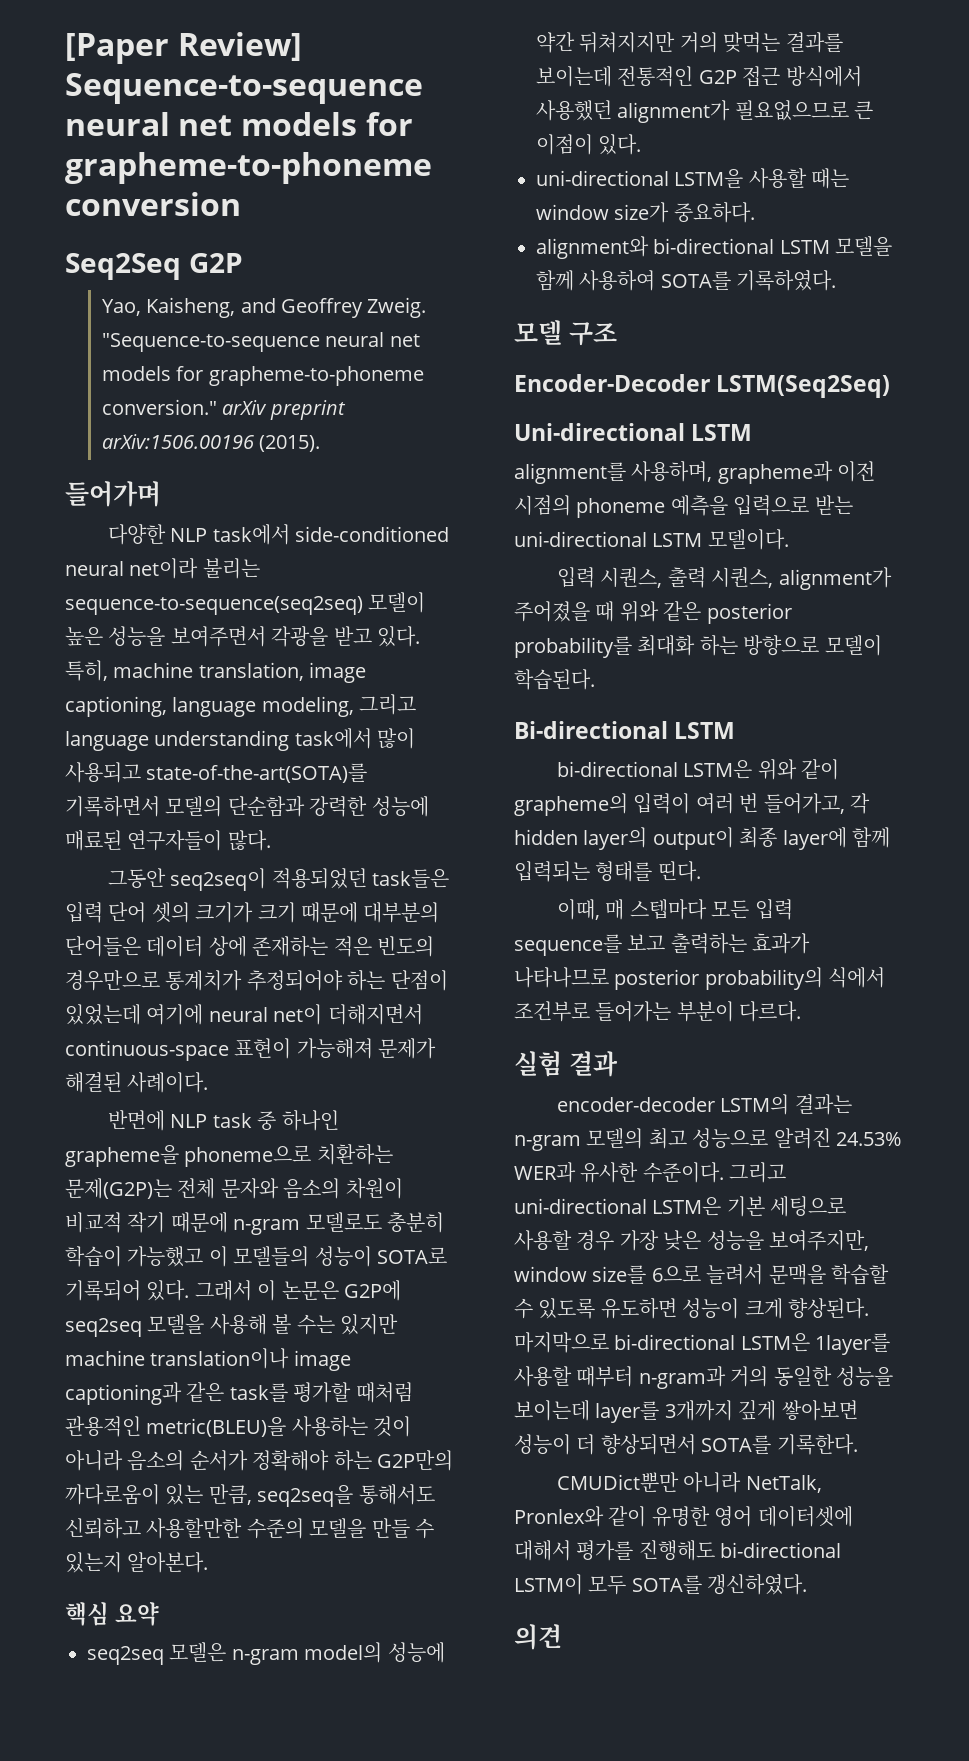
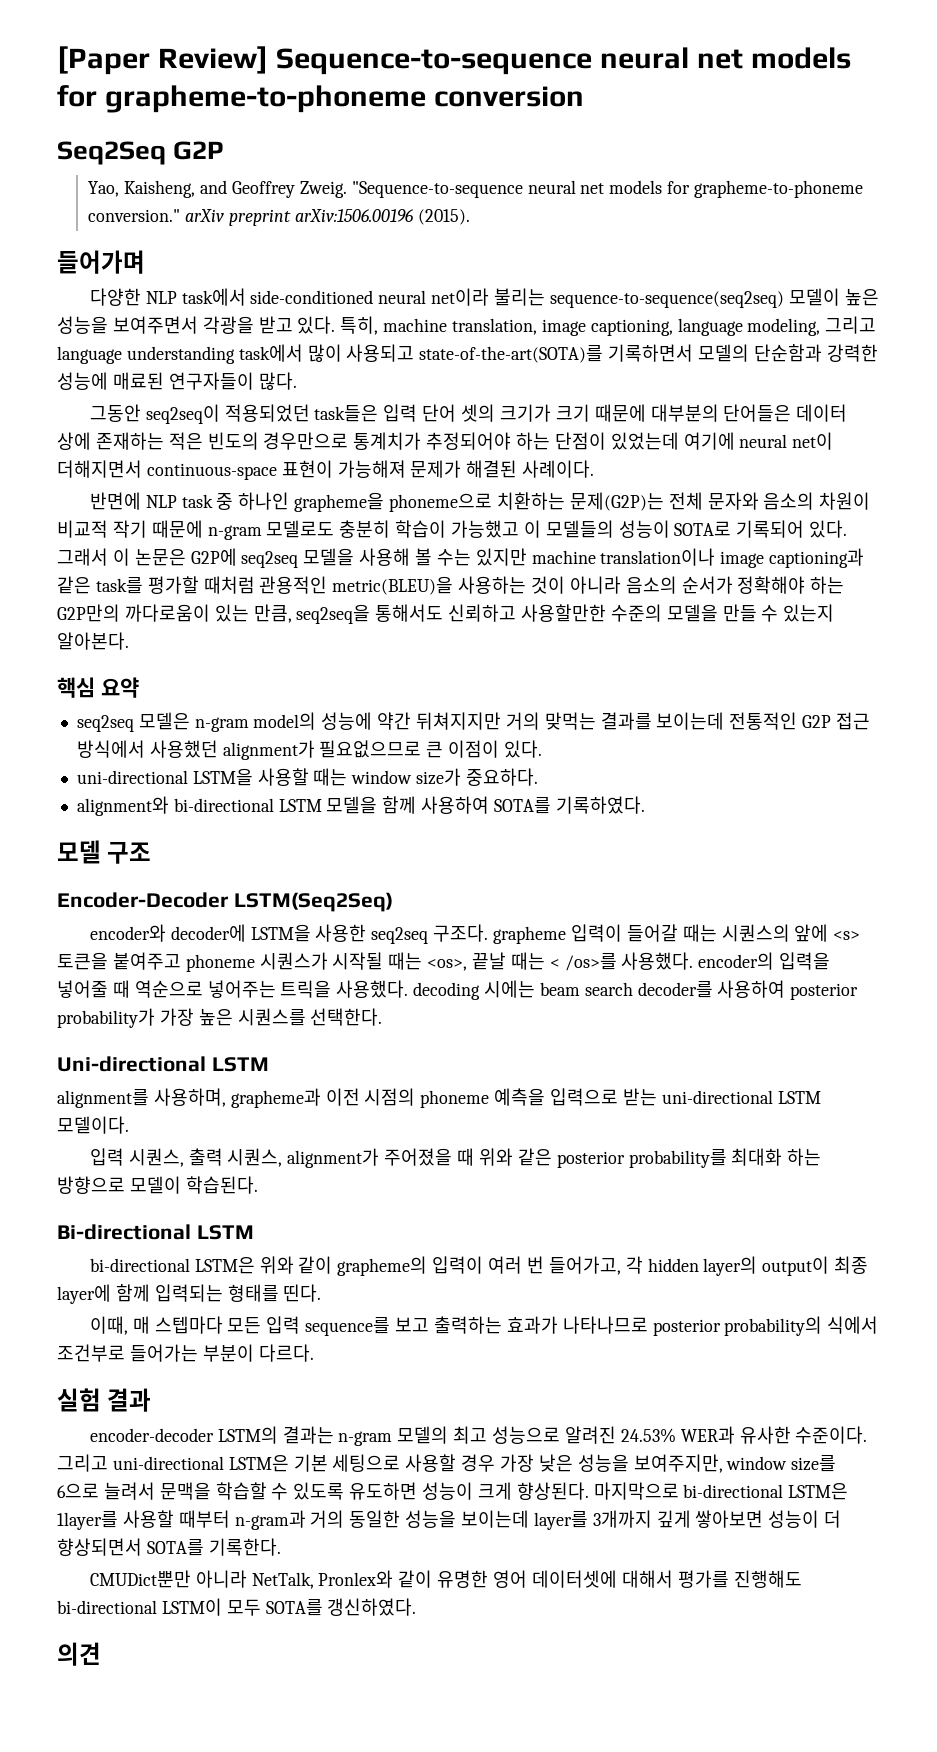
(891, 386) none -> [89,924,861,944] [57,952,831,972] [57,980,859,1000] [57,1008,383,1028] // encoder와 decoder에 LSTM을 사용한 seq2seq 구조다. grapheme 입력이 들어갈 때는 시퀀스의 앞에 <s> 토큰을 붙여주고 phoneme 시퀀스가 시작될 때는 <os>, 끝날 때는 < /os>를 사용했다. encoder의 입력을 넣어줄 때 역순으로 넣어주는 트릭을 사용했다. decoding 시에는 beam search decoder를 사용하여 posterior probability가 가장 높은 시퀀스를 선택한다.

